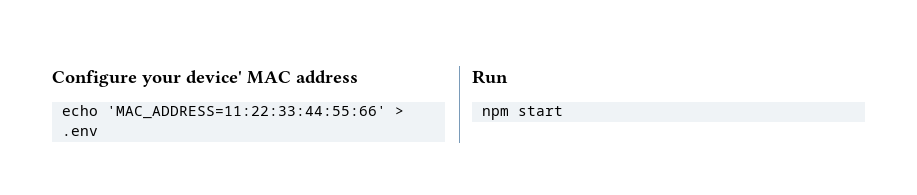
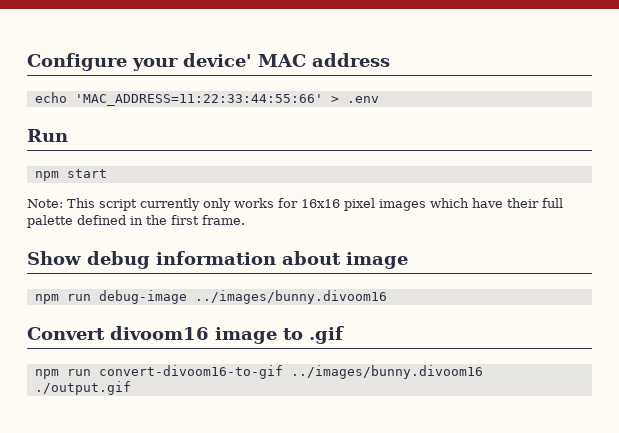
(563, 111) none -> [27,198,563,211] [27,215,245,228] [27,251,408,269] [34,290,387,304] [27,326,344,344] [34,365,483,379] [34,381,131,395] // Note: This script currently only works for 16x16 pixel images which have their full palette defined in the first frame. // Show debug information about image // npm run debug-image ../images/bunny.divoom16 // Convert divoom16 image to .gif // npm run convert-divoom16-to-gif ../images/bunny.divoom16 ./output.gif

